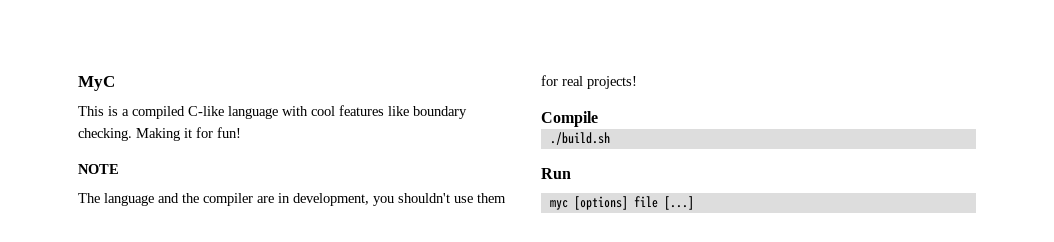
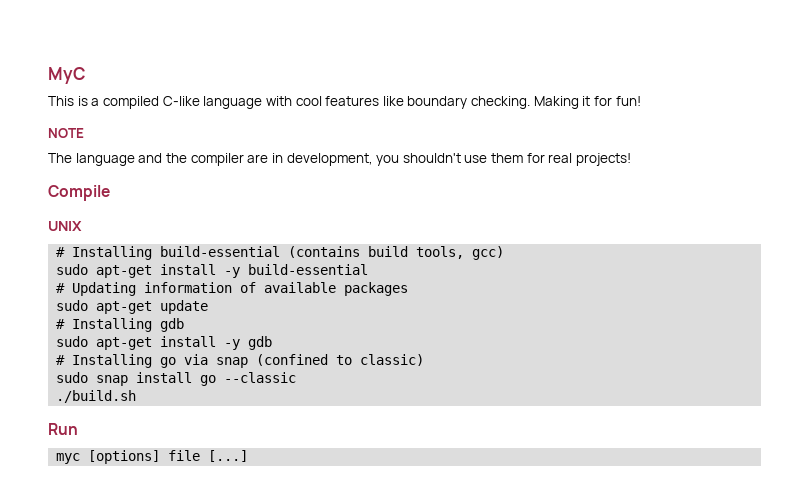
(598, 119) none -> [48,221,82,231] [56,246,505,260] [56,264,369,278] [56,282,409,296] [56,300,209,314] [56,318,185,332] [56,336,273,350] [56,354,425,368] [56,372,297,386] // UNIX // # Installing build-essential (contains build tools, gcc) // sudo apt-get install -y build-essential // # Updating information of available packages // sudo apt-get update // # Installing gdb // sudo apt-get install -y gdb // # Installing go via snap (confined to classic) // sudo snap install go --classic

